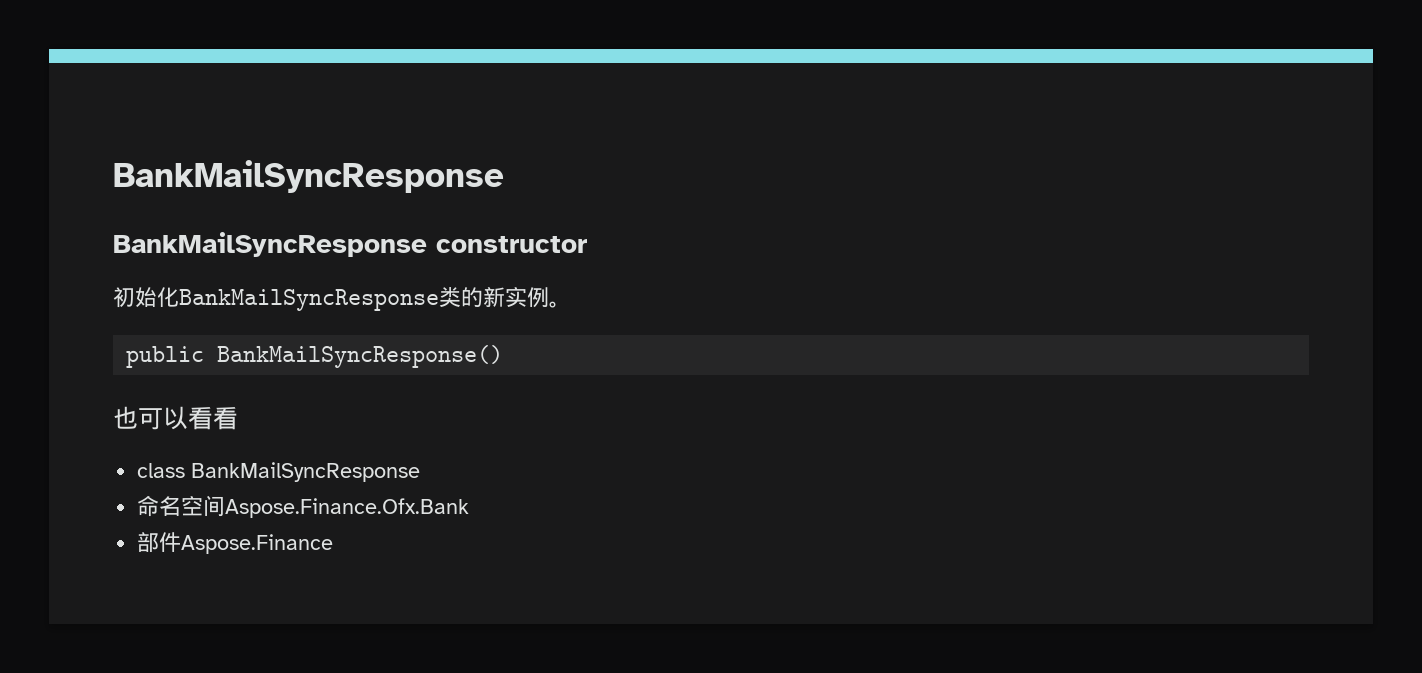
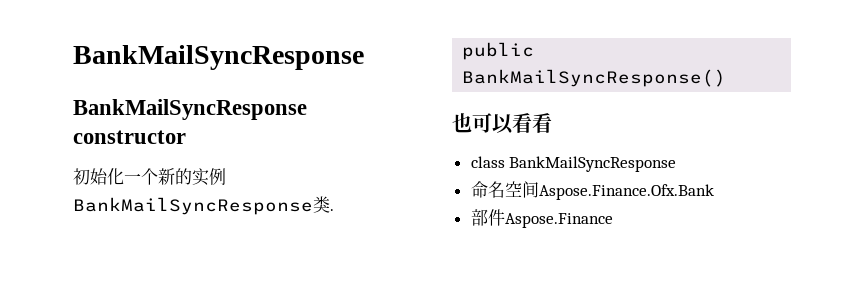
[179,287,571,311] BankMailSyncResponse类的新实例。 -> [124,168,226,186] [73,196,334,215] 一个新的实例BankMailSyncResponse类.

